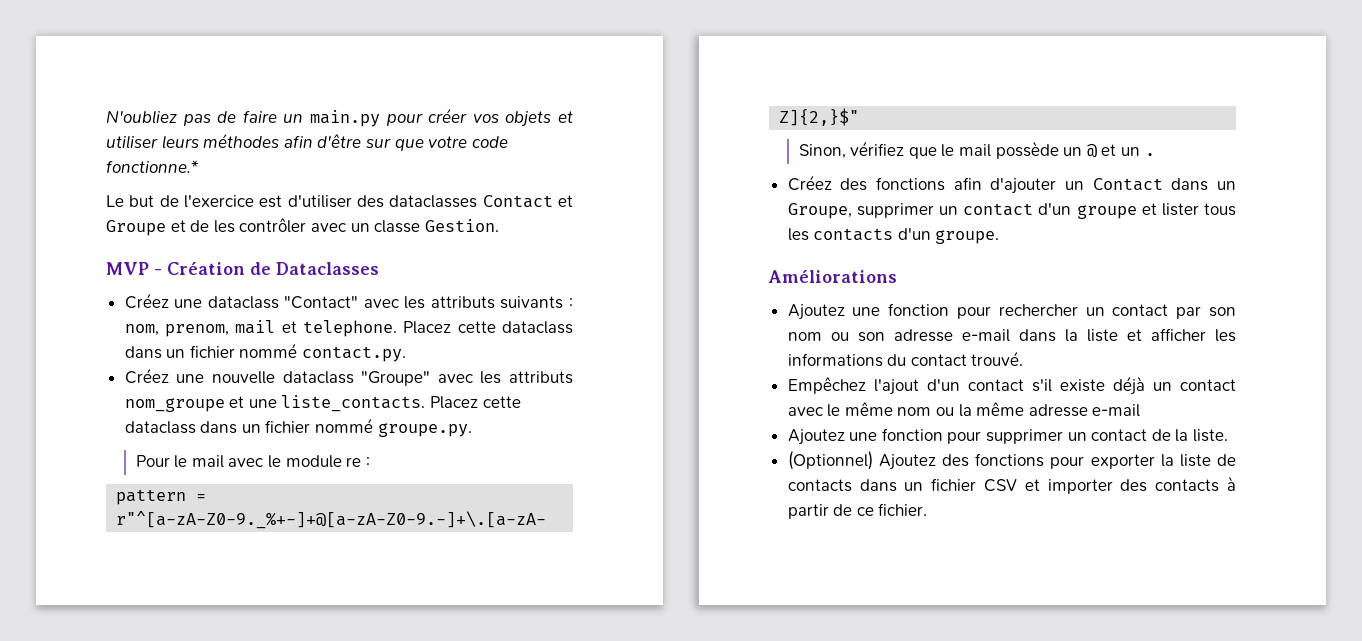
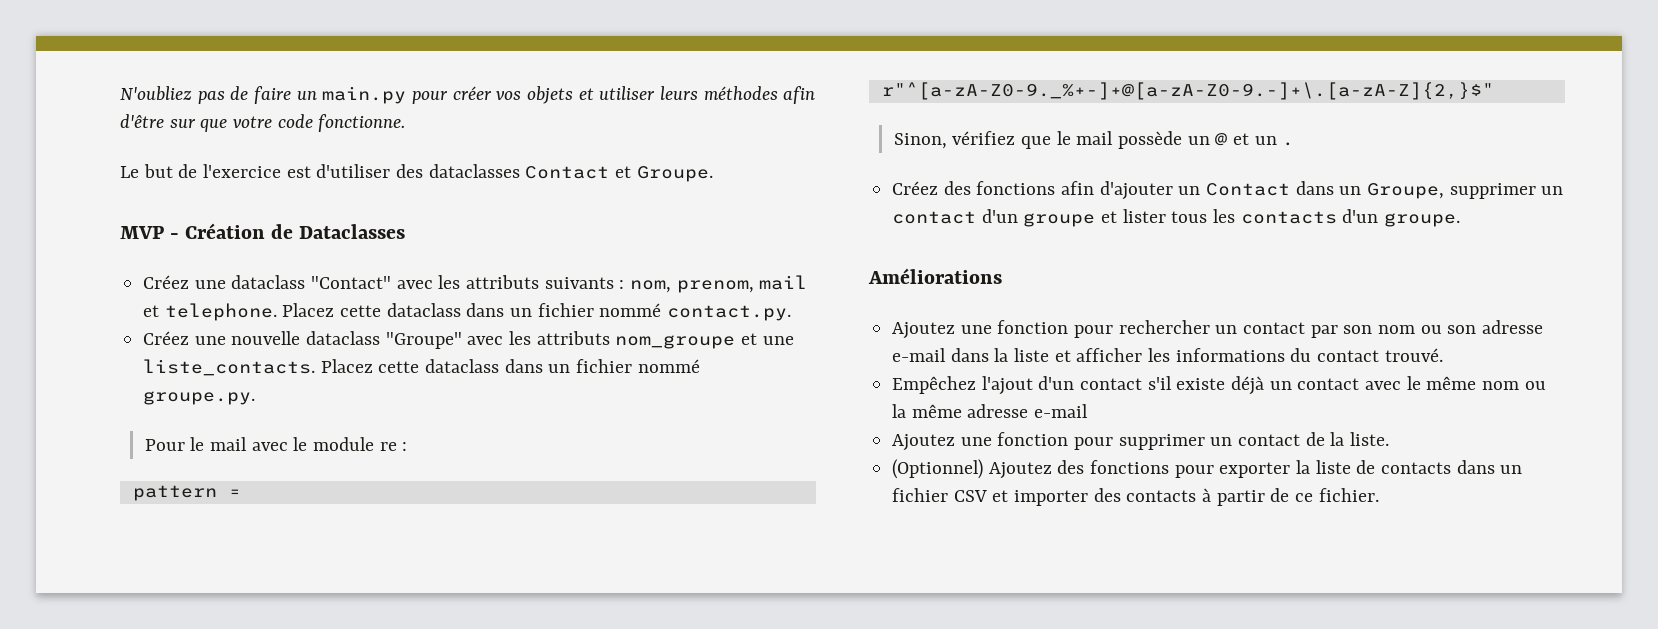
[106,160,199,173] fonctionne.* -> [318,114,406,132] fonctionne.
[106,218,499,236] Groupe et de les contrôler avec un classe Gestion. -> [636,166,713,182] Groupe.

